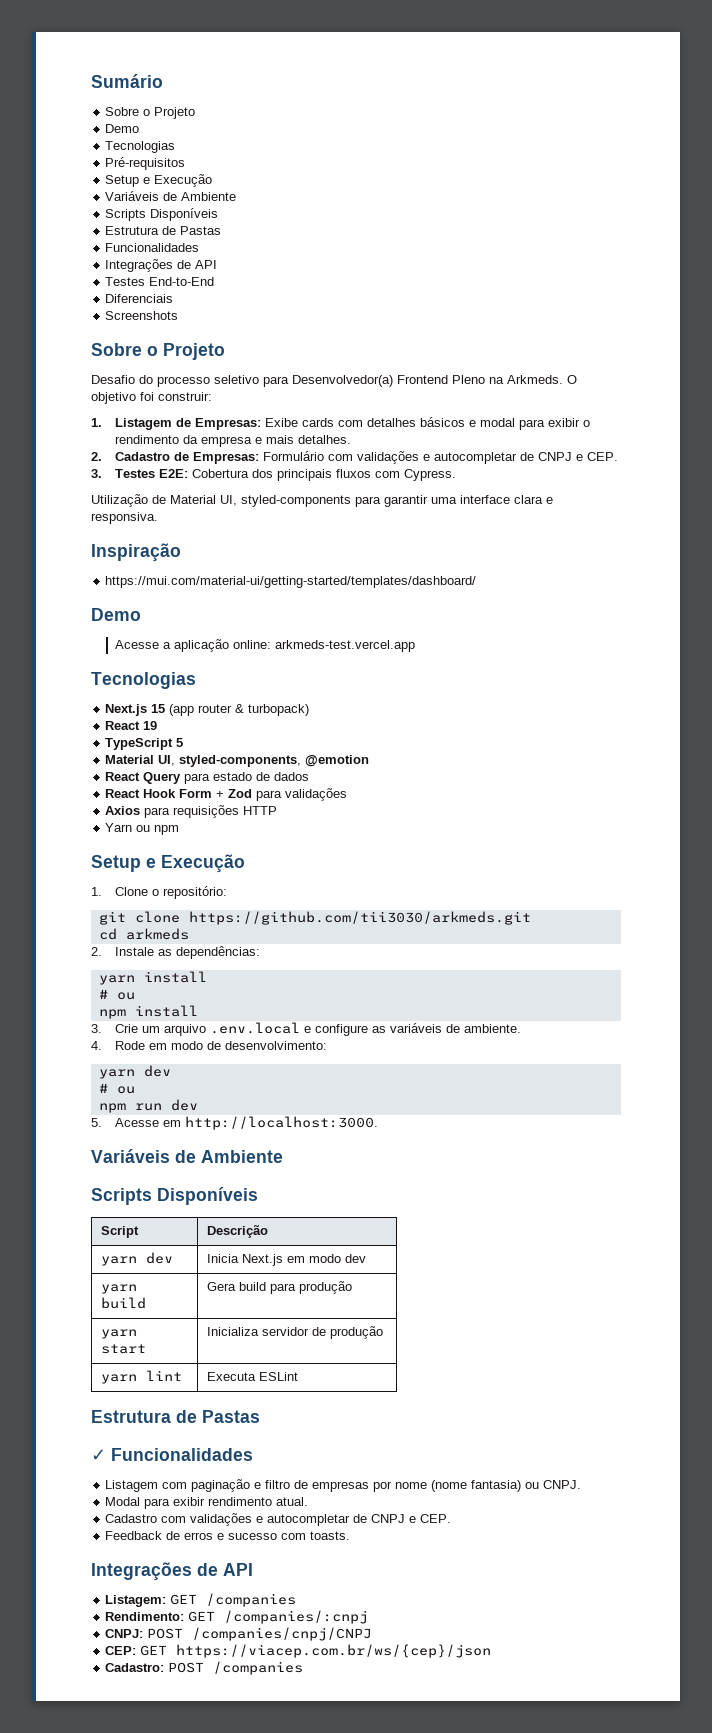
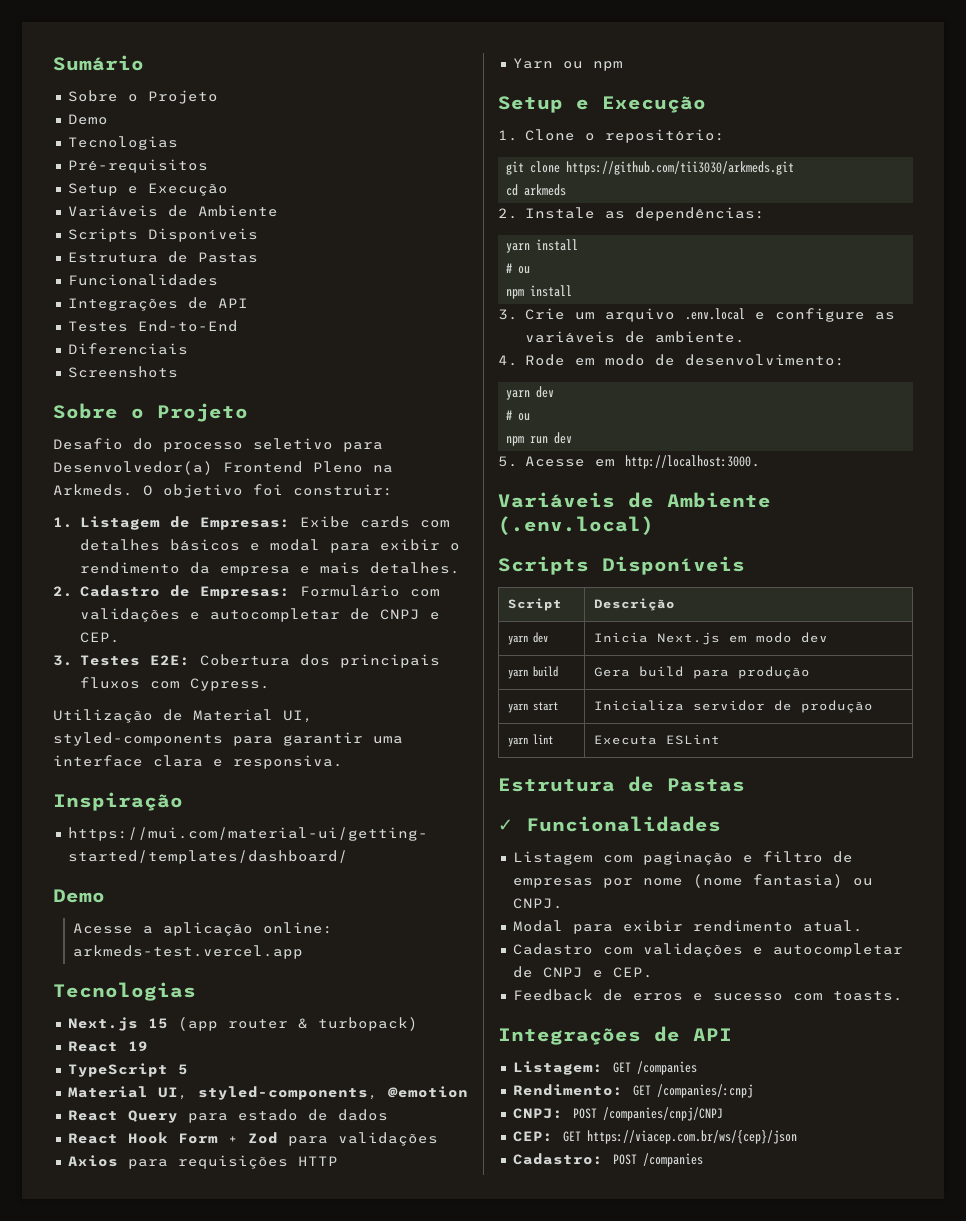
(283, 1156) none -> [498,516,654,535] (.env.local)

